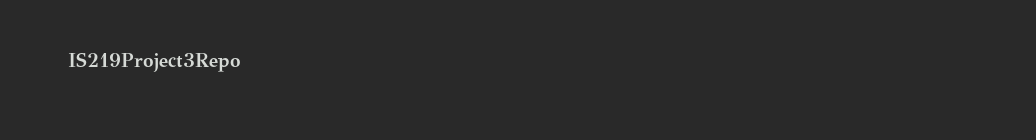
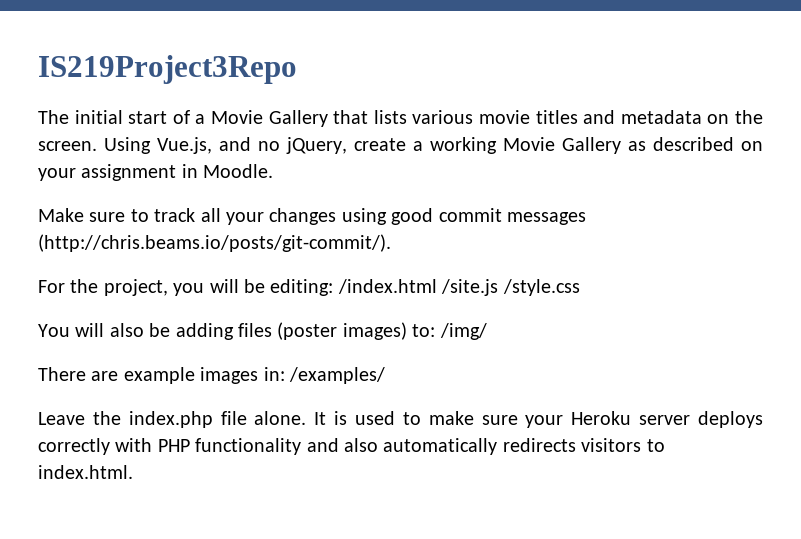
(241, 62) none -> [38,110,764,127] [38,137,763,154] [38,164,274,181] [38,208,586,225] [38,234,391,252] [38,279,580,296] [38,322,487,340] [38,367,385,384] [38,411,763,428] [38,438,665,455] [38,465,133,479] // The initial start of a Movie Gallery that lists various movie titles and metadata on the screen. Using Vue.js, and no jQuery, create a working Movie Gallery as described on your assignment in Moodle. // Make sure to track all your changes using good commit messages (http://chris.beams.io/posts/git-commit/). // For the project, you will be editing: /index.html /site.js /style.css // You will also be adding files (poster images) to: /img/ // There are example images in: /examples/ // Leave the index.php file alone. It is used to make sure your Heroku server deploys correctly with PHP functionality and also automatically redirects visitors to index.html.

